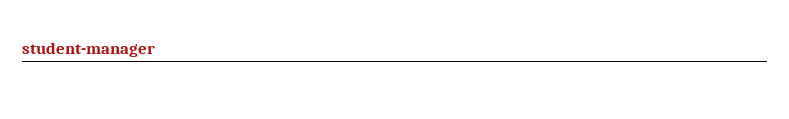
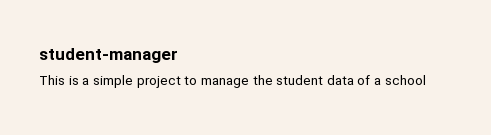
(155, 49) none -> [39,75,426,88] // This is a simple project to manage the student data of a school

